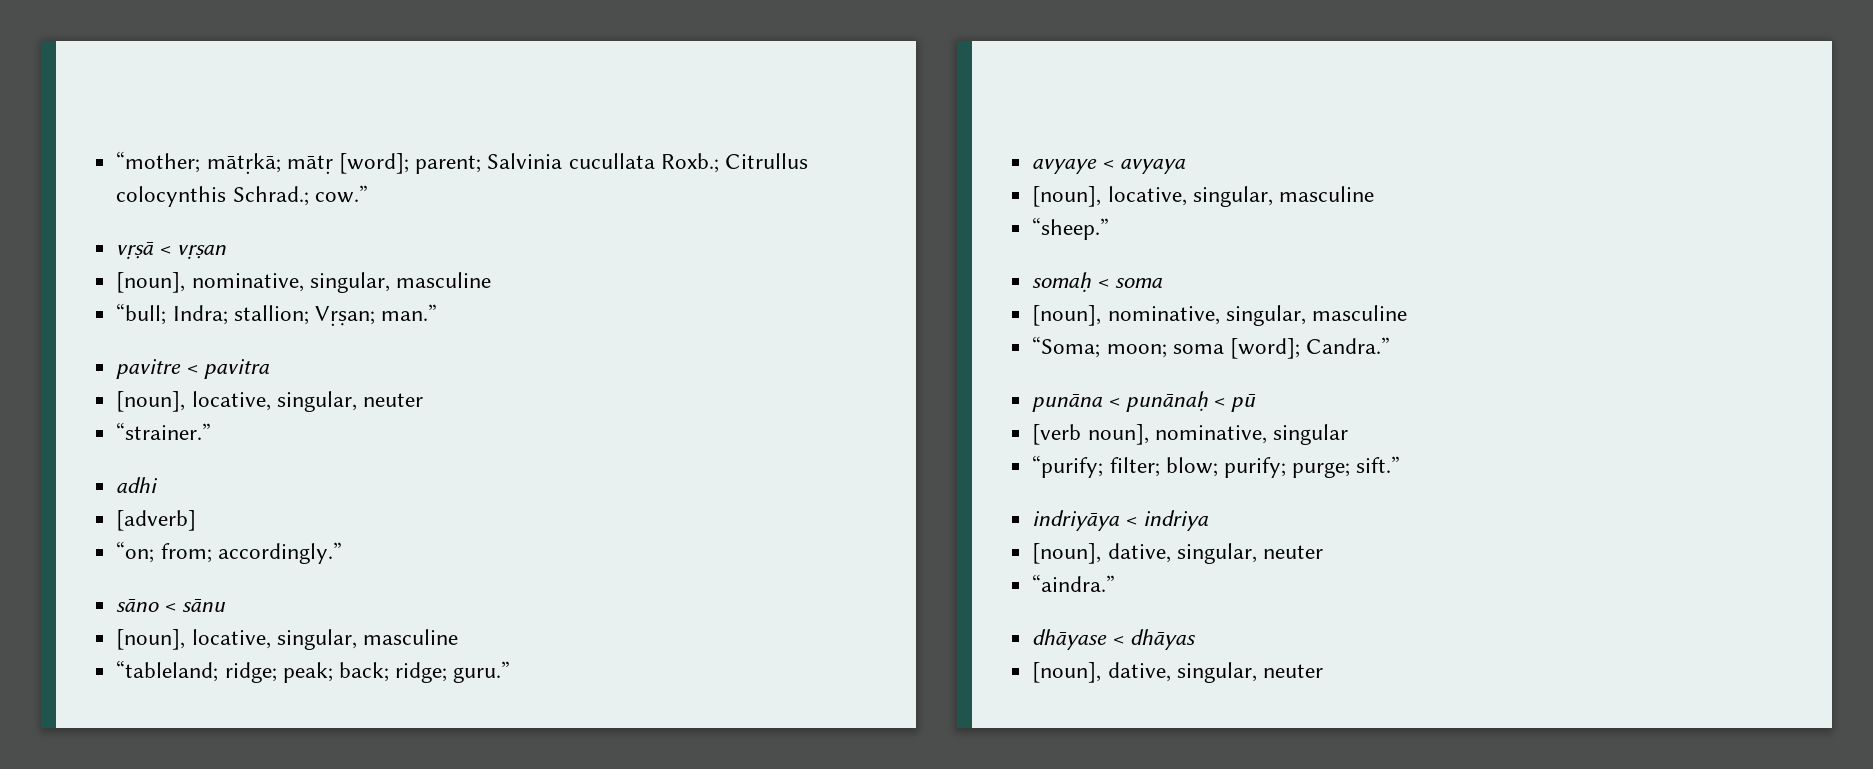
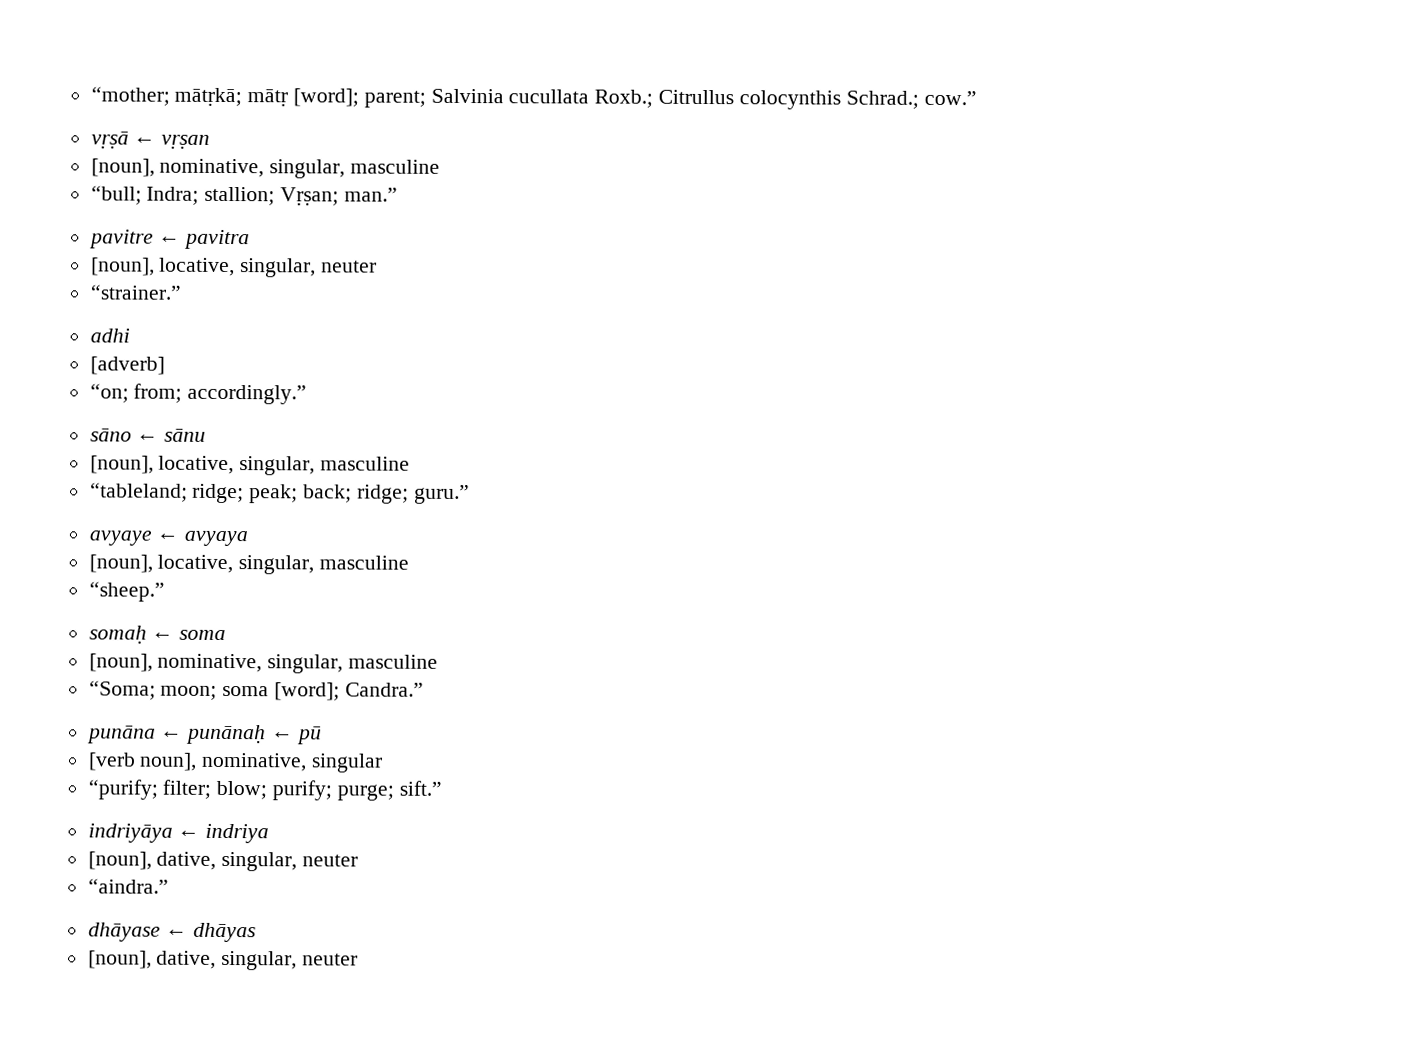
[159,246,171,255] < -> [133,136,157,145] ←
[186,365,198,374] < -> [158,235,182,244] ←
[164,603,176,612] < -> [136,433,160,442] ←
[1102,160,1114,169] < -> [156,532,180,541] ←
[1097,279,1109,288] < -> [151,631,175,640] ←
[1108,391,1225,412] < punānaḥ < -> [160,724,295,745] ← punānaḥ ←
[1125,517,1137,526] < -> [177,829,201,838] ←
[1112,636,1124,645] < -> [165,928,189,937] ←

